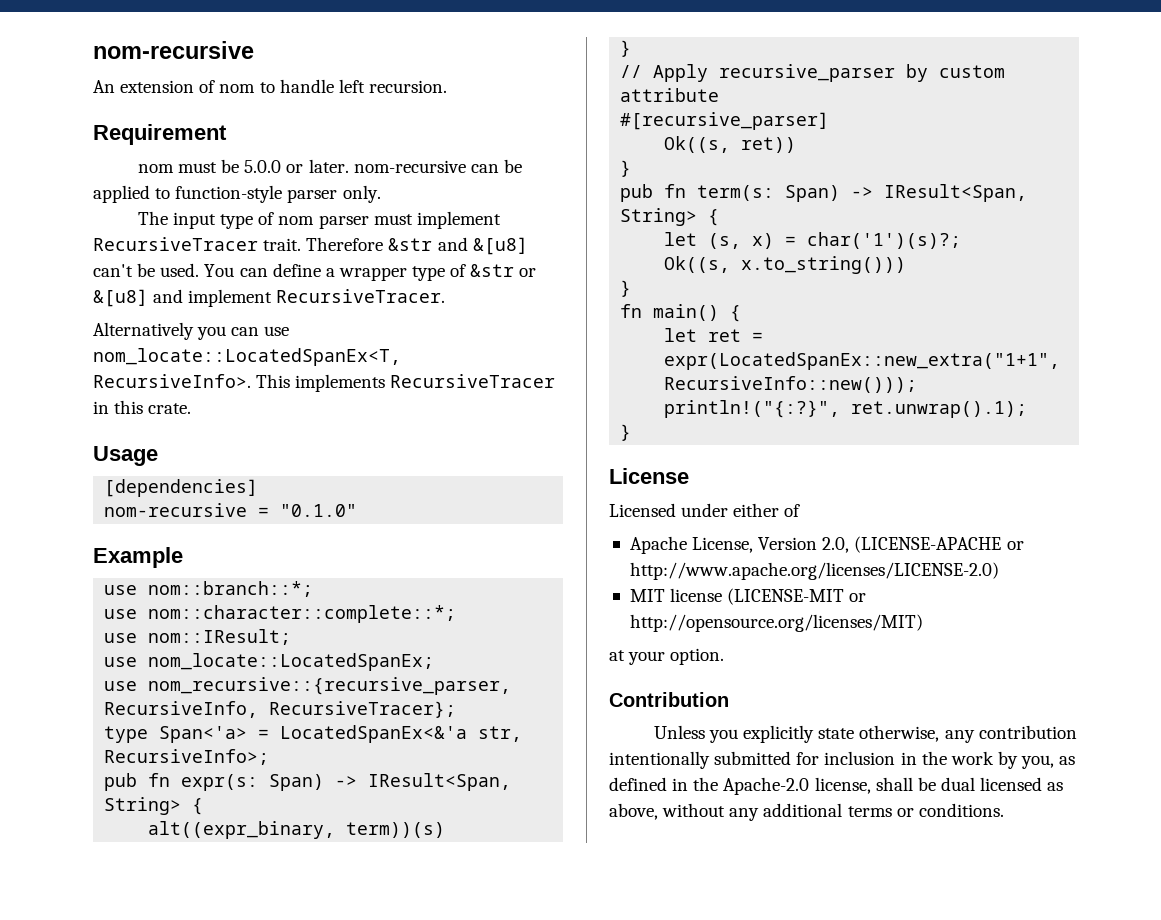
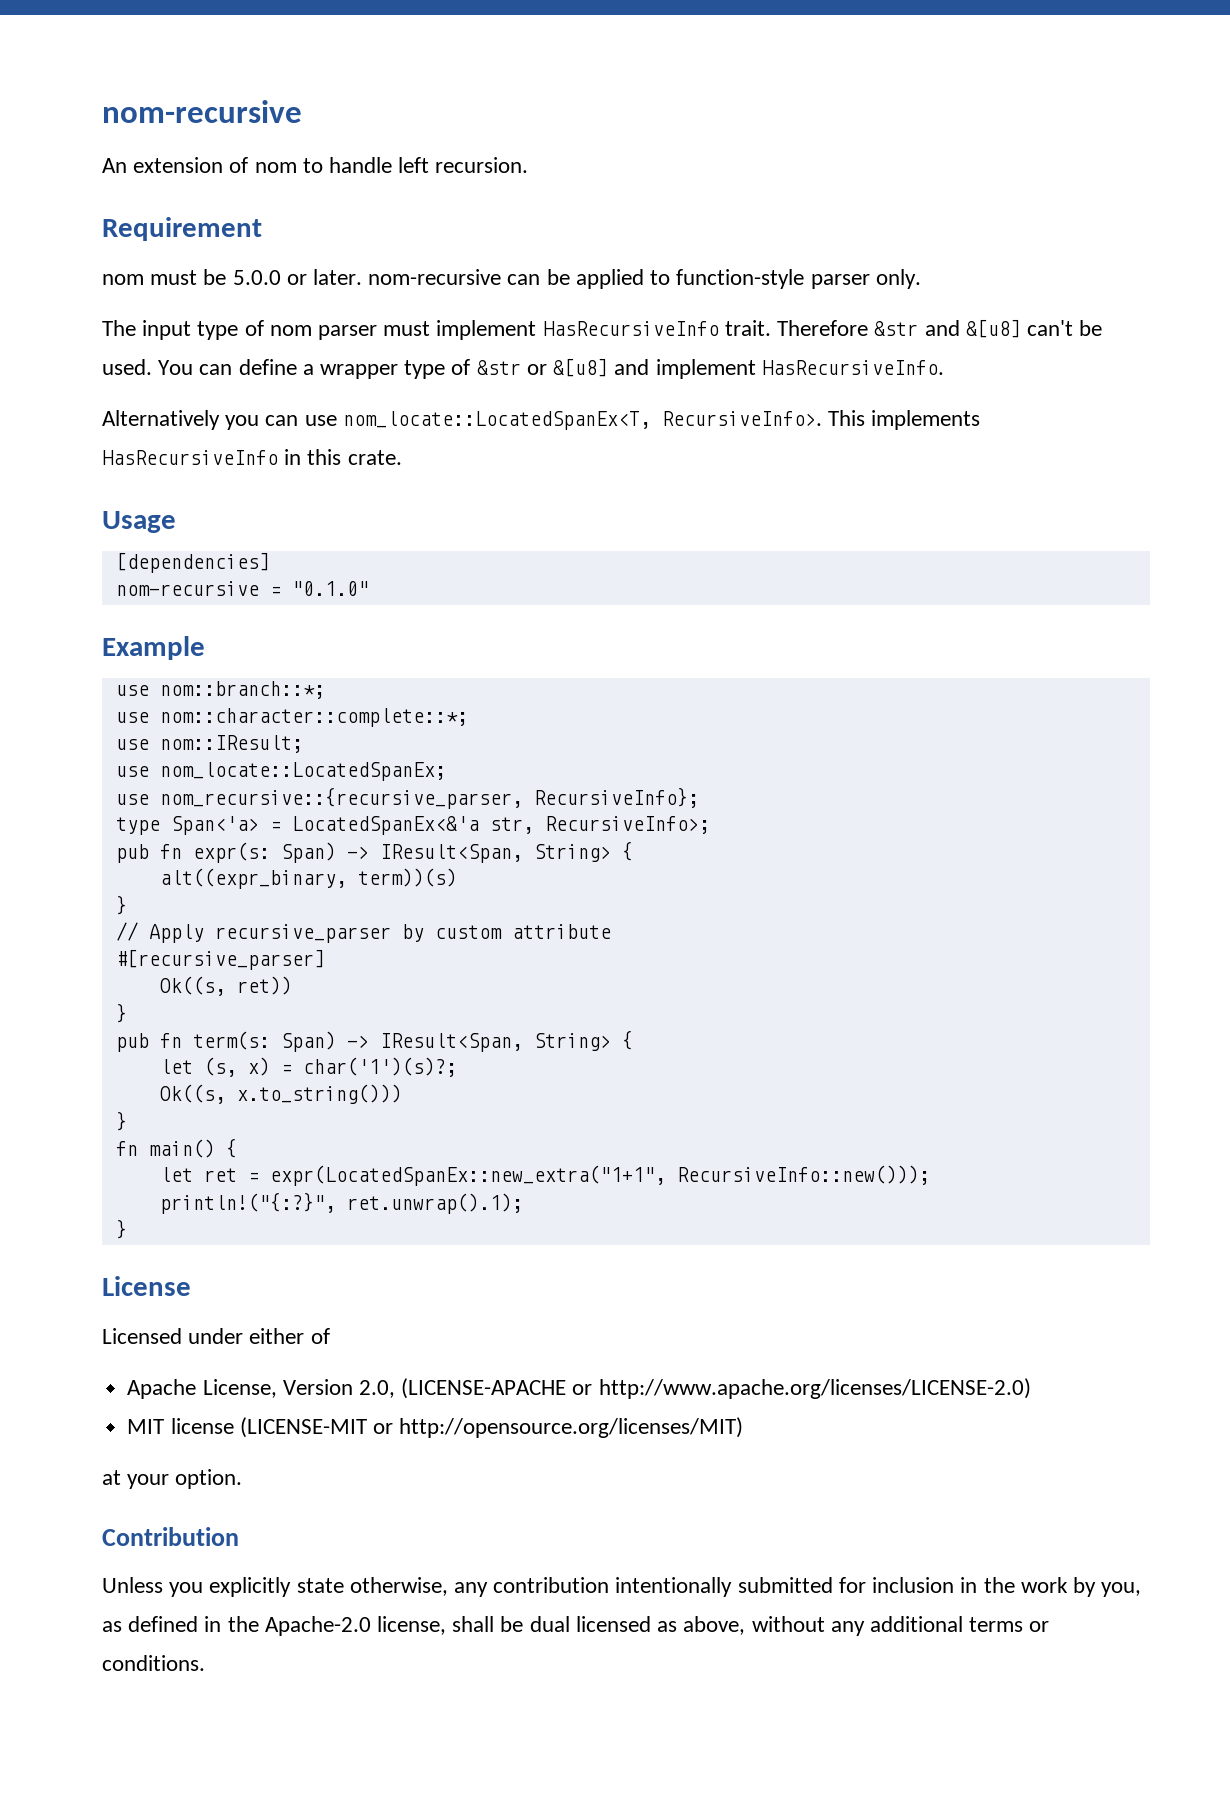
[93,237,258,251] RecursiveTracer -> [542,321,719,336] HasRecursiveInfo
[276,289,446,303] RecursiveTracer. -> [761,360,944,375] HasRecursiveInfo.
[390,374,556,388] RecursiveTracer -> [102,450,278,465] HasRecursiveInfo
[104,701,457,718] RecursiveInfo, RecursiveTracer}; -> [533,787,699,808] RecursiveInfo};

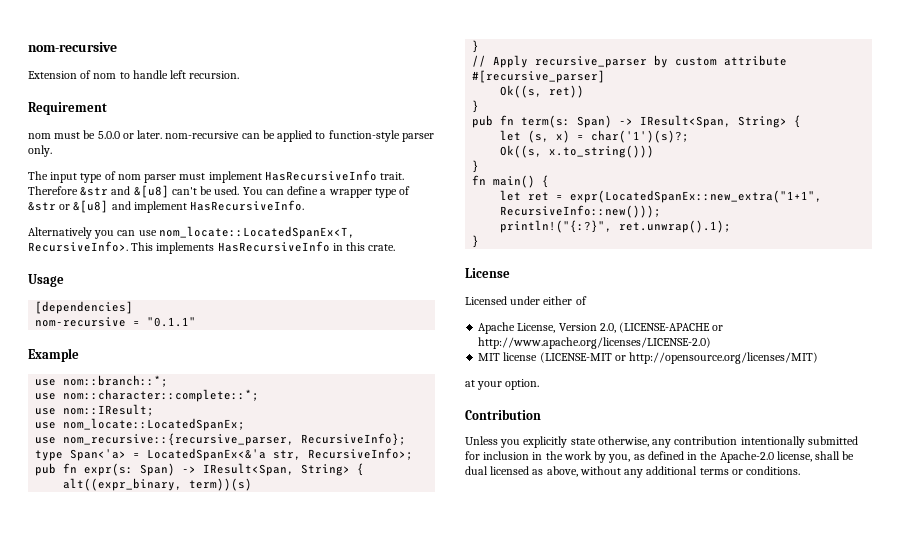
[102,157,224,173] An extension -> [28,71,77,79] Extension
[291,581,369,596] "0.1.0" -> [147,317,197,327] "0.1.1"

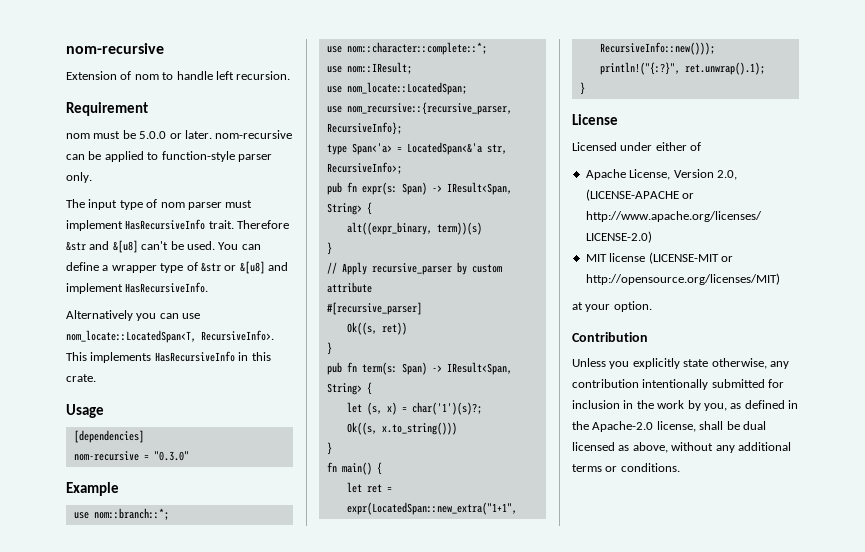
[158,226,355,239] nom_locate::LocatedSpanEx<T, -> [66,330,196,343] nom_locate::LocatedSpan<T,
[147,317,197,327] "0.1.1" -> [153,451,189,461] "0.3.0"
[63,418,246,431] nom_locate::LocatedSpanEx; -> [346,82,467,95] nom_locate::LocatedSpan;
[147,448,267,461] LocatedSpanEx<&'a -> [406,142,482,155] LocatedSpan<&'a
[570,190,823,203] expr(LocatedSpanEx::new_extra("1+1", -> [346,502,517,515] expr(LocatedSpan::new_extra("1+1",

